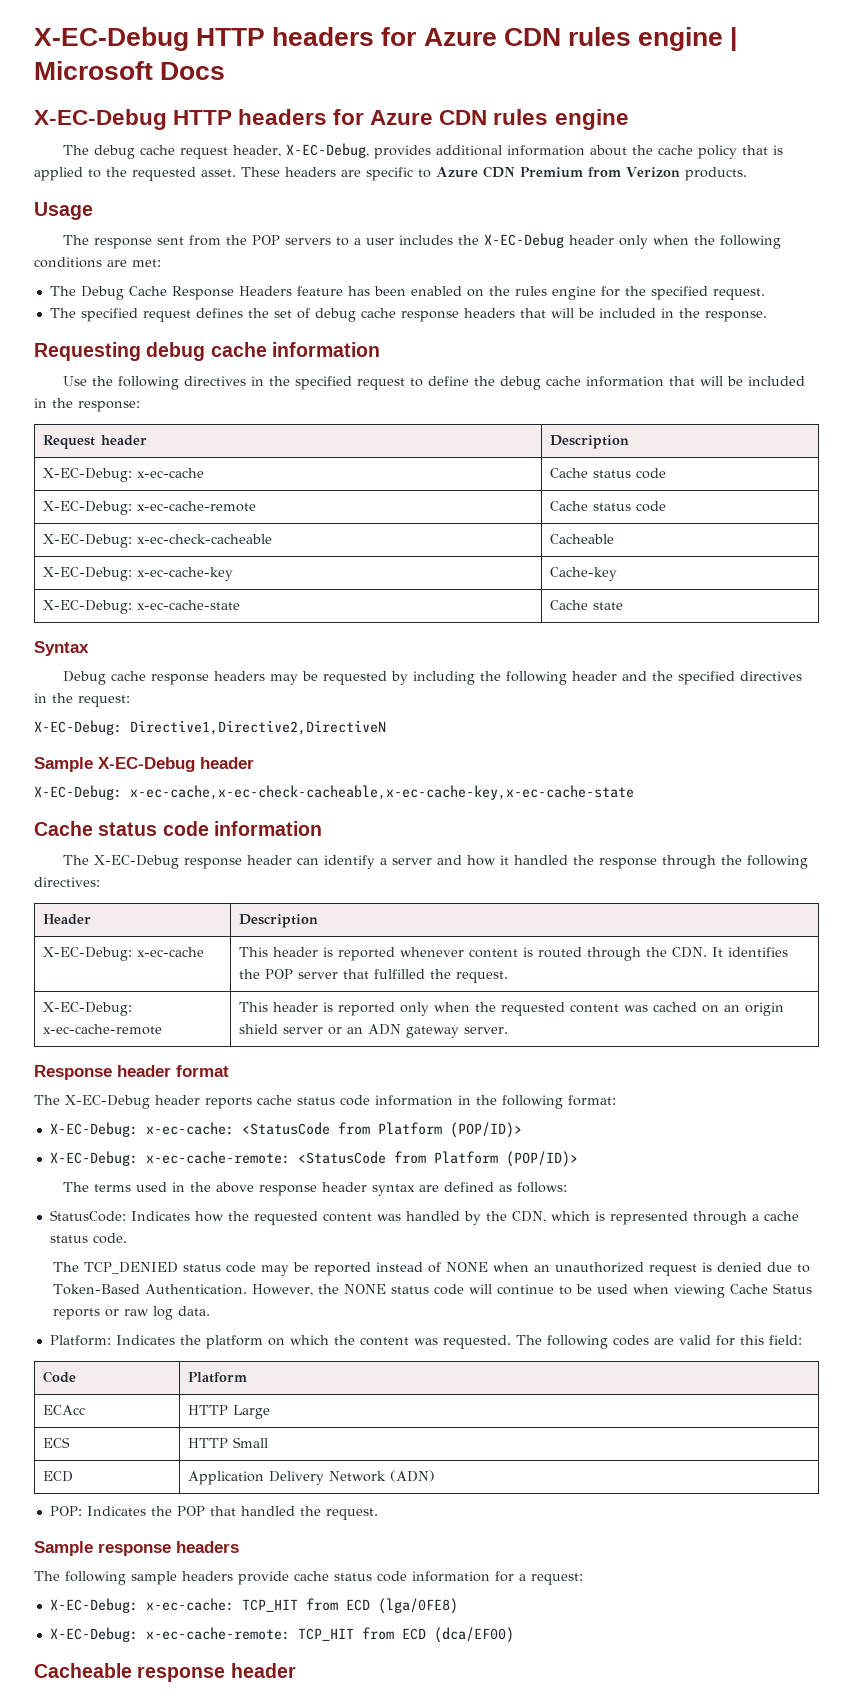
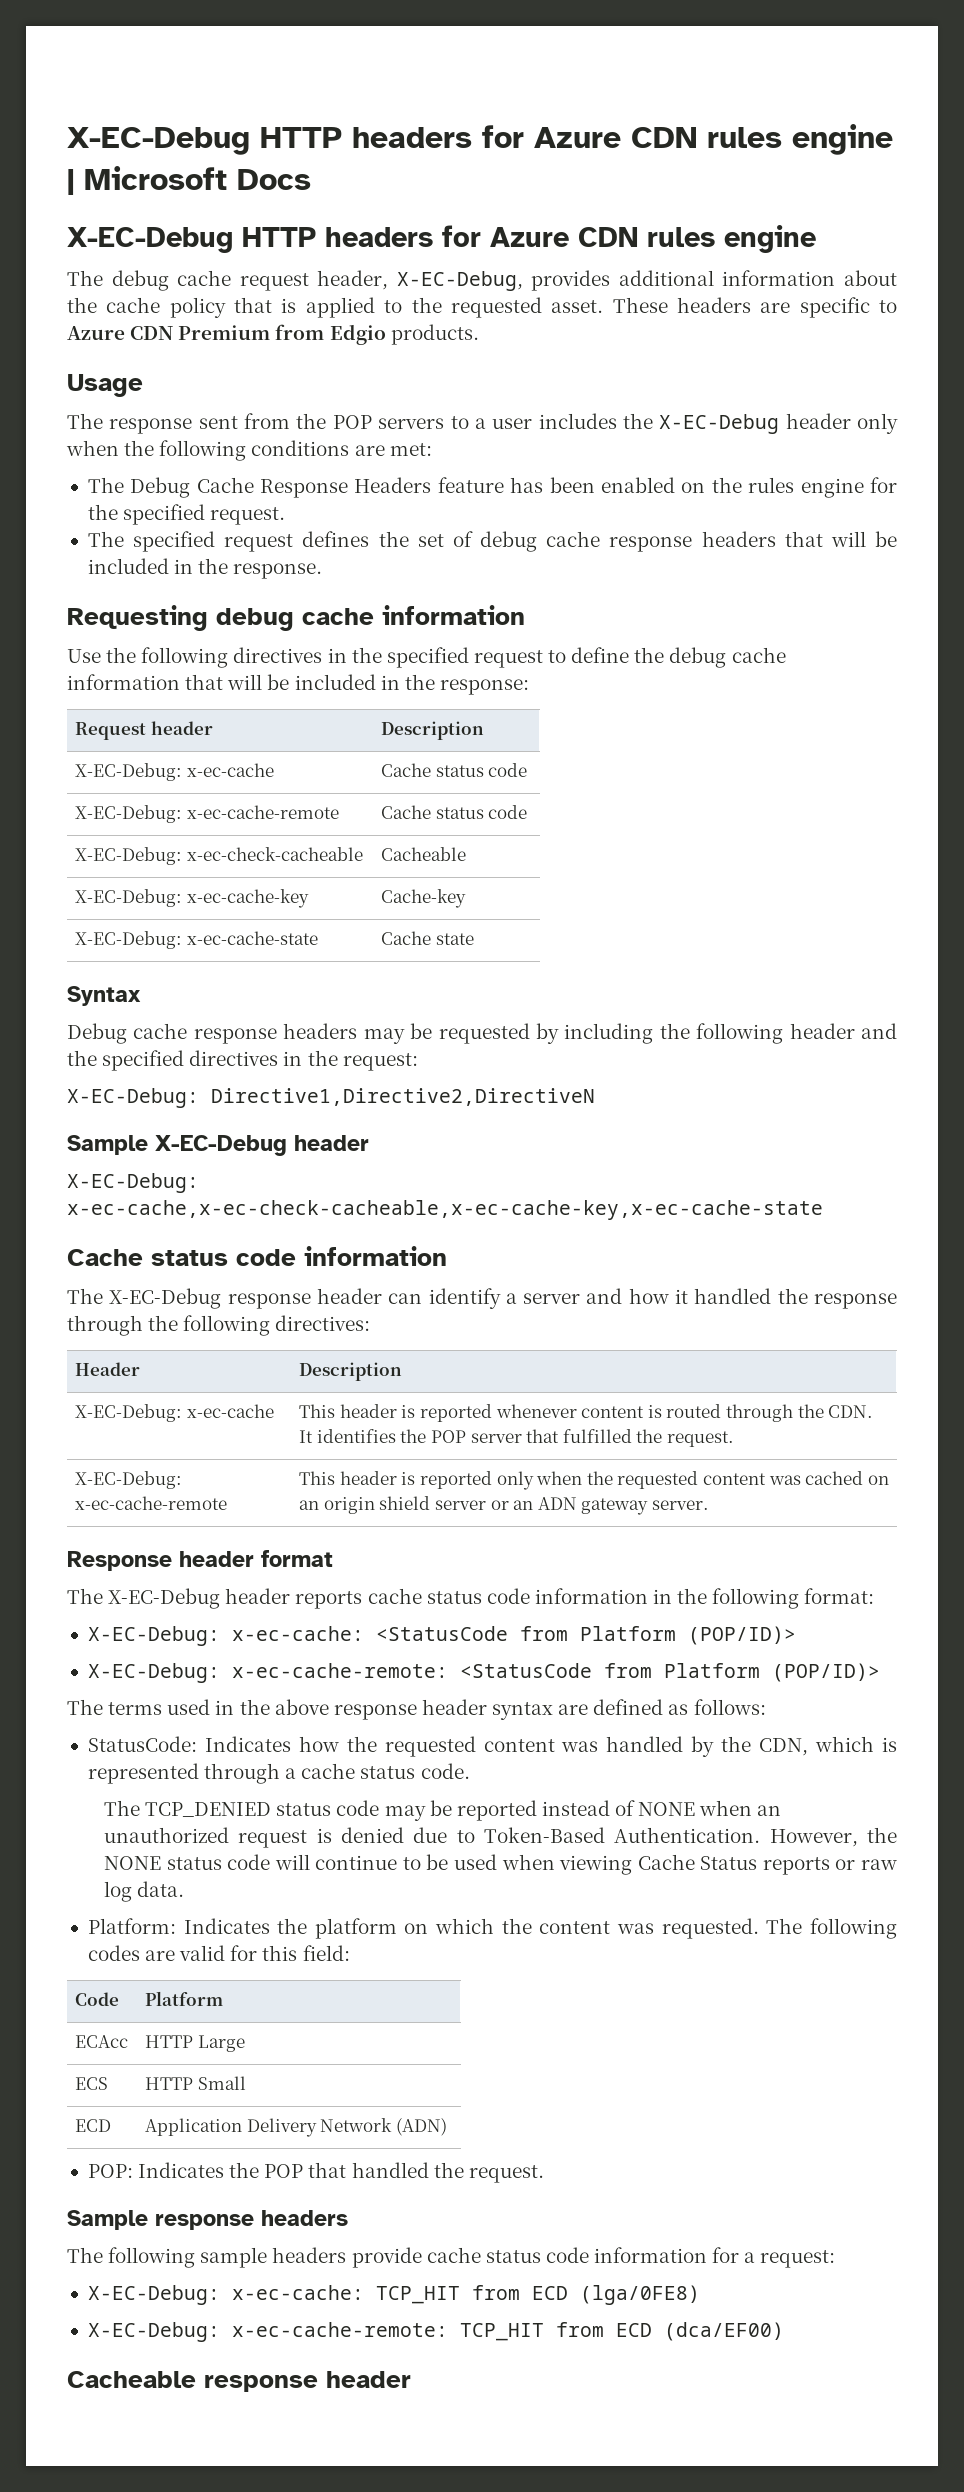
[626,167,680,177] Verizon -> [329,324,386,345] Edgio

